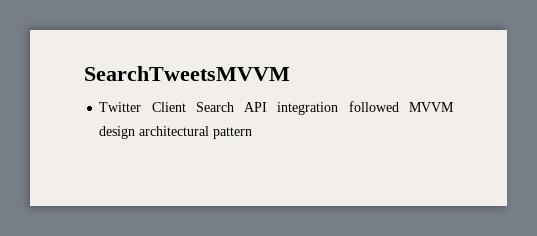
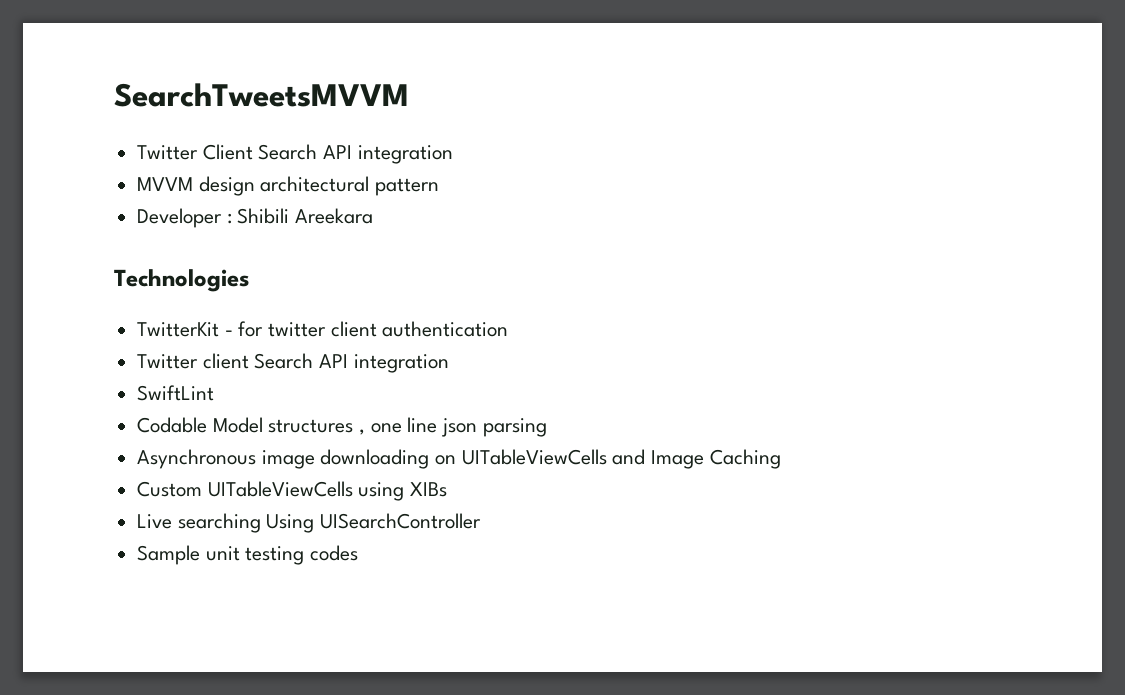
[348,101,399,112] followed -> (453, 154) //
(253, 133) none -> [137,208,374,228] [114,269,250,292] [137,321,509,337] [137,353,449,373] [137,385,215,401] [137,417,547,437] [137,449,781,469] [137,481,448,501] [137,513,482,533] [137,545,359,565] // Developer : Shibili Areekara // Technologies // TwitterKit - for twitter client authentication // Twitter client Search API integration // SwiftLint // Codable Model structures , one line json parsing // Asynchronous image downloading on UITableViewCells and Image Caching // Custom UITableViewCells using XIBs // Live searching Using UISearchController // Sample unit testing codes

